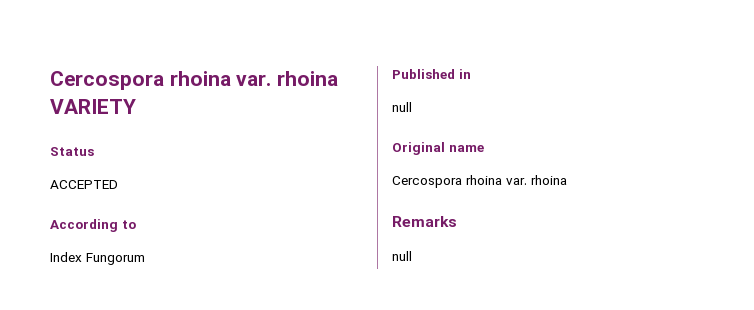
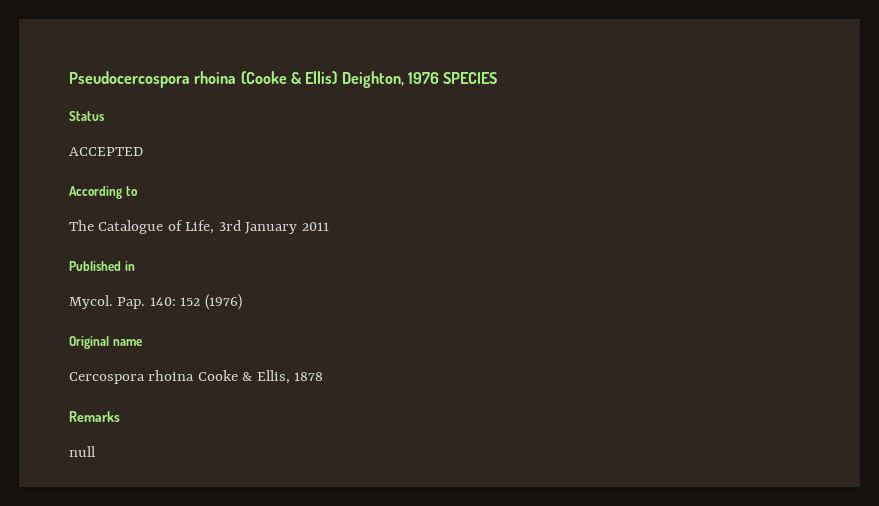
[50,71,339,90] [50,99,136,114] [50,147,94,156] [50,180,118,189] [50,219,136,232] [50,252,145,265] [392,69,471,79] [392,102,412,112] Cercospora rhoina var. rhoina VARIETY // Status // ACCEPTED // According to // Index Fungorum // Published in // null -> [69,71,498,88] [69,111,105,121] [69,147,143,156] [69,186,138,199] [69,220,329,234] [69,261,135,271] [69,294,242,310] Pseudocercospora rhoina (Cooke & Ellis) Deighton, 1976 SPECIES // Status // ACCEPTED // According to // The Catalogue of Life, 3rd January 2011 // Published in // Mycol. Pap. 140: 152 (1976)
[506,175,567,185] var. rhoina -> [197,370,324,384] Cooke & Ellis, 1878

